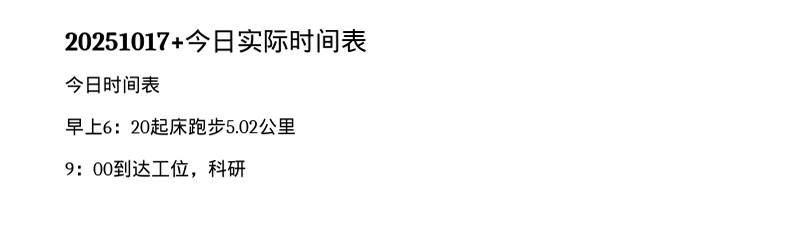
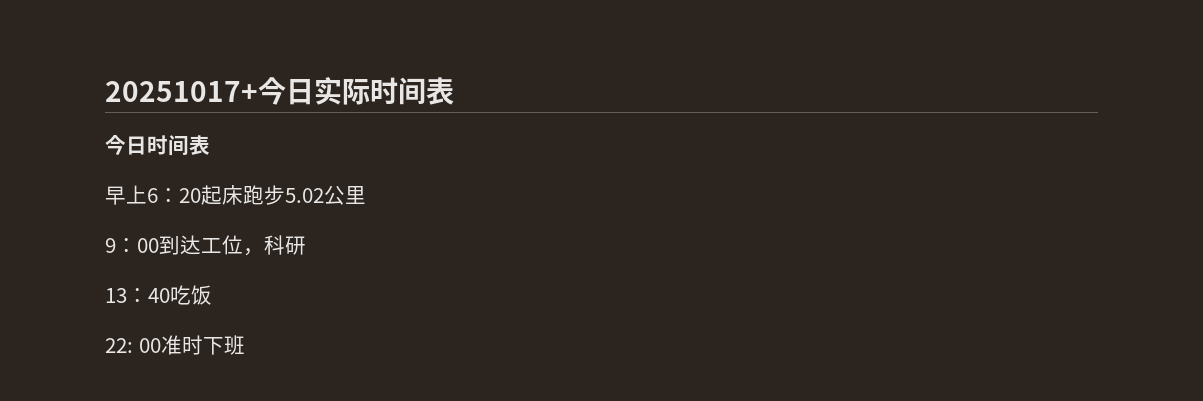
(247, 169) none -> [105,285,212,305] [105,335,245,355] // 13：40吃饭 // 22: 00准时下班

